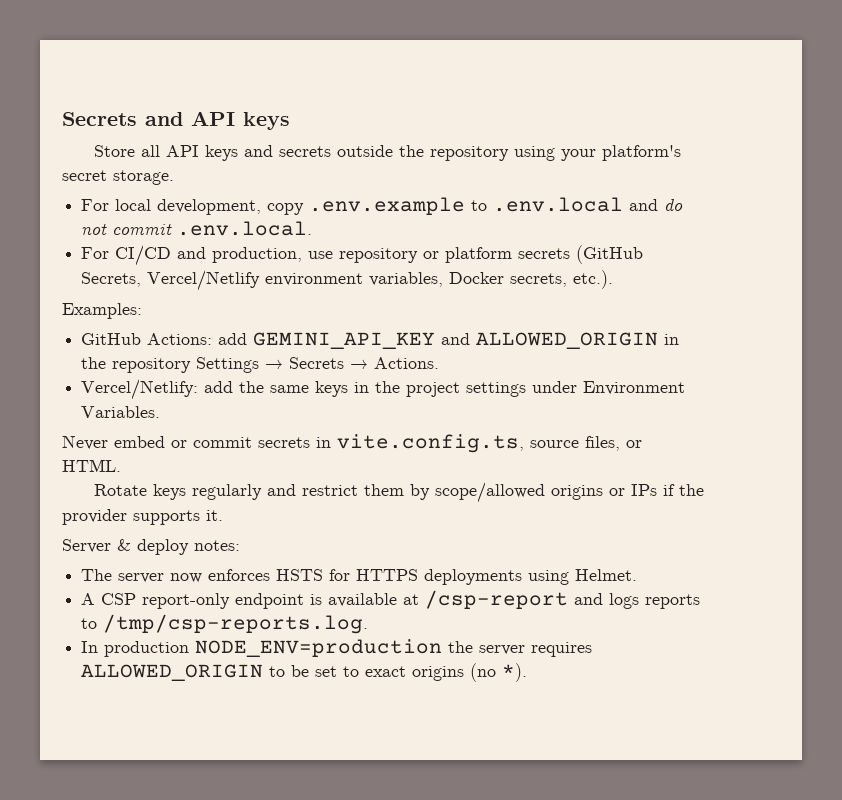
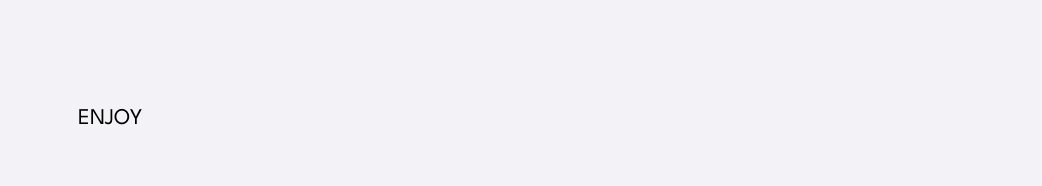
[62,111,290,130] [93,145,681,161] [62,170,174,185] [81,197,684,215] [81,221,313,236] [81,245,644,266] [81,270,614,291] [62,303,142,319] [81,332,680,349] [81,357,440,373] [81,379,686,400] [81,406,161,418] [62,434,642,453] [62,459,121,472] [93,482,704,503] [62,509,223,525] [62,539,240,555] [81,569,638,585] [81,590,701,609] [81,614,369,634] [81,639,593,657] [81,663,528,682] Secrets and API keys // Store all API keys and secrets outside the repository using your platform's secret storage. // For local development, copy .env.example to .env.local and do not commit .env.local. // For CI/CD and production, use repository or platform secrets (GitHub Secrets, Vercel/Netlify environment variables, Docker secrets, etc.). // Examples: // GitHub Actions: add GEMINI_API_KEY and ALLOWED_ORIGIN in the repository Settings → Secrets → Actions. // Vercel/Netlify: add the same keys in the project settings under Environment Variables. // Never embed or commit secrets in vite.config.ts, source files, or HTML. // Rotate keys regularly and restrict them by scope/allowed origins or IPs if the provider supports it. // Server & deploy notes: // The server now enforces HSTS for HTTPS deployments using Helmet. // A CSP report-only endpoint is available at /csp-report and logs reports to /tmp/csp-reports.log. // In production NODE_ENV=production the server requires ALLOWED_ORIGIN to be set to exact origins (no *). -> [78,108,142,125] ENJOY

